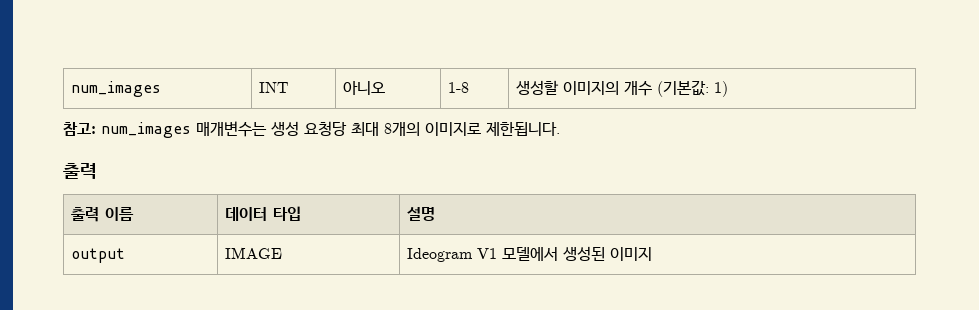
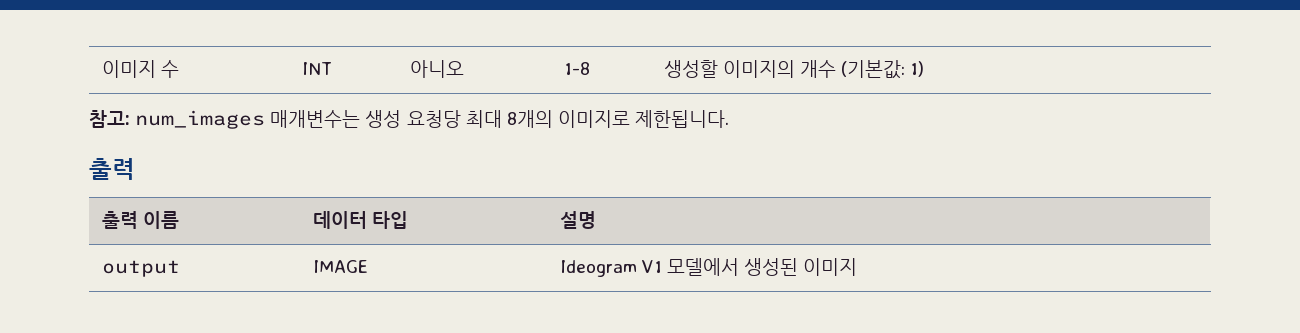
[71,81,162,97] num_images -> [101,60,179,78] 이미지 수

